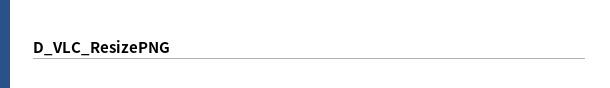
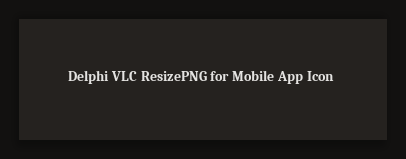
[33,40,170,56] D_VLC_ResizePNG -> [68,70,334,84] Delphi VLC ResizePNG for Mobile App Icon

